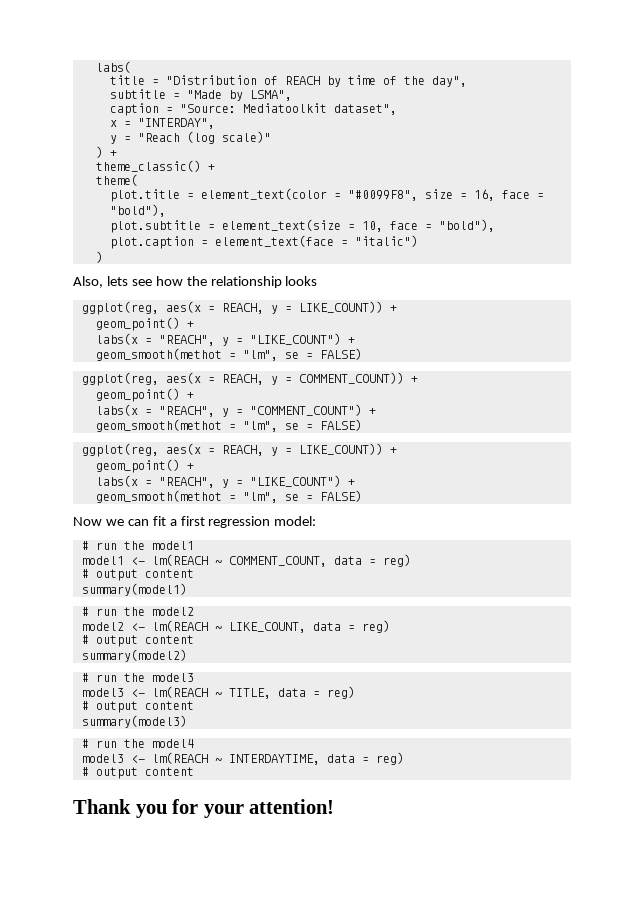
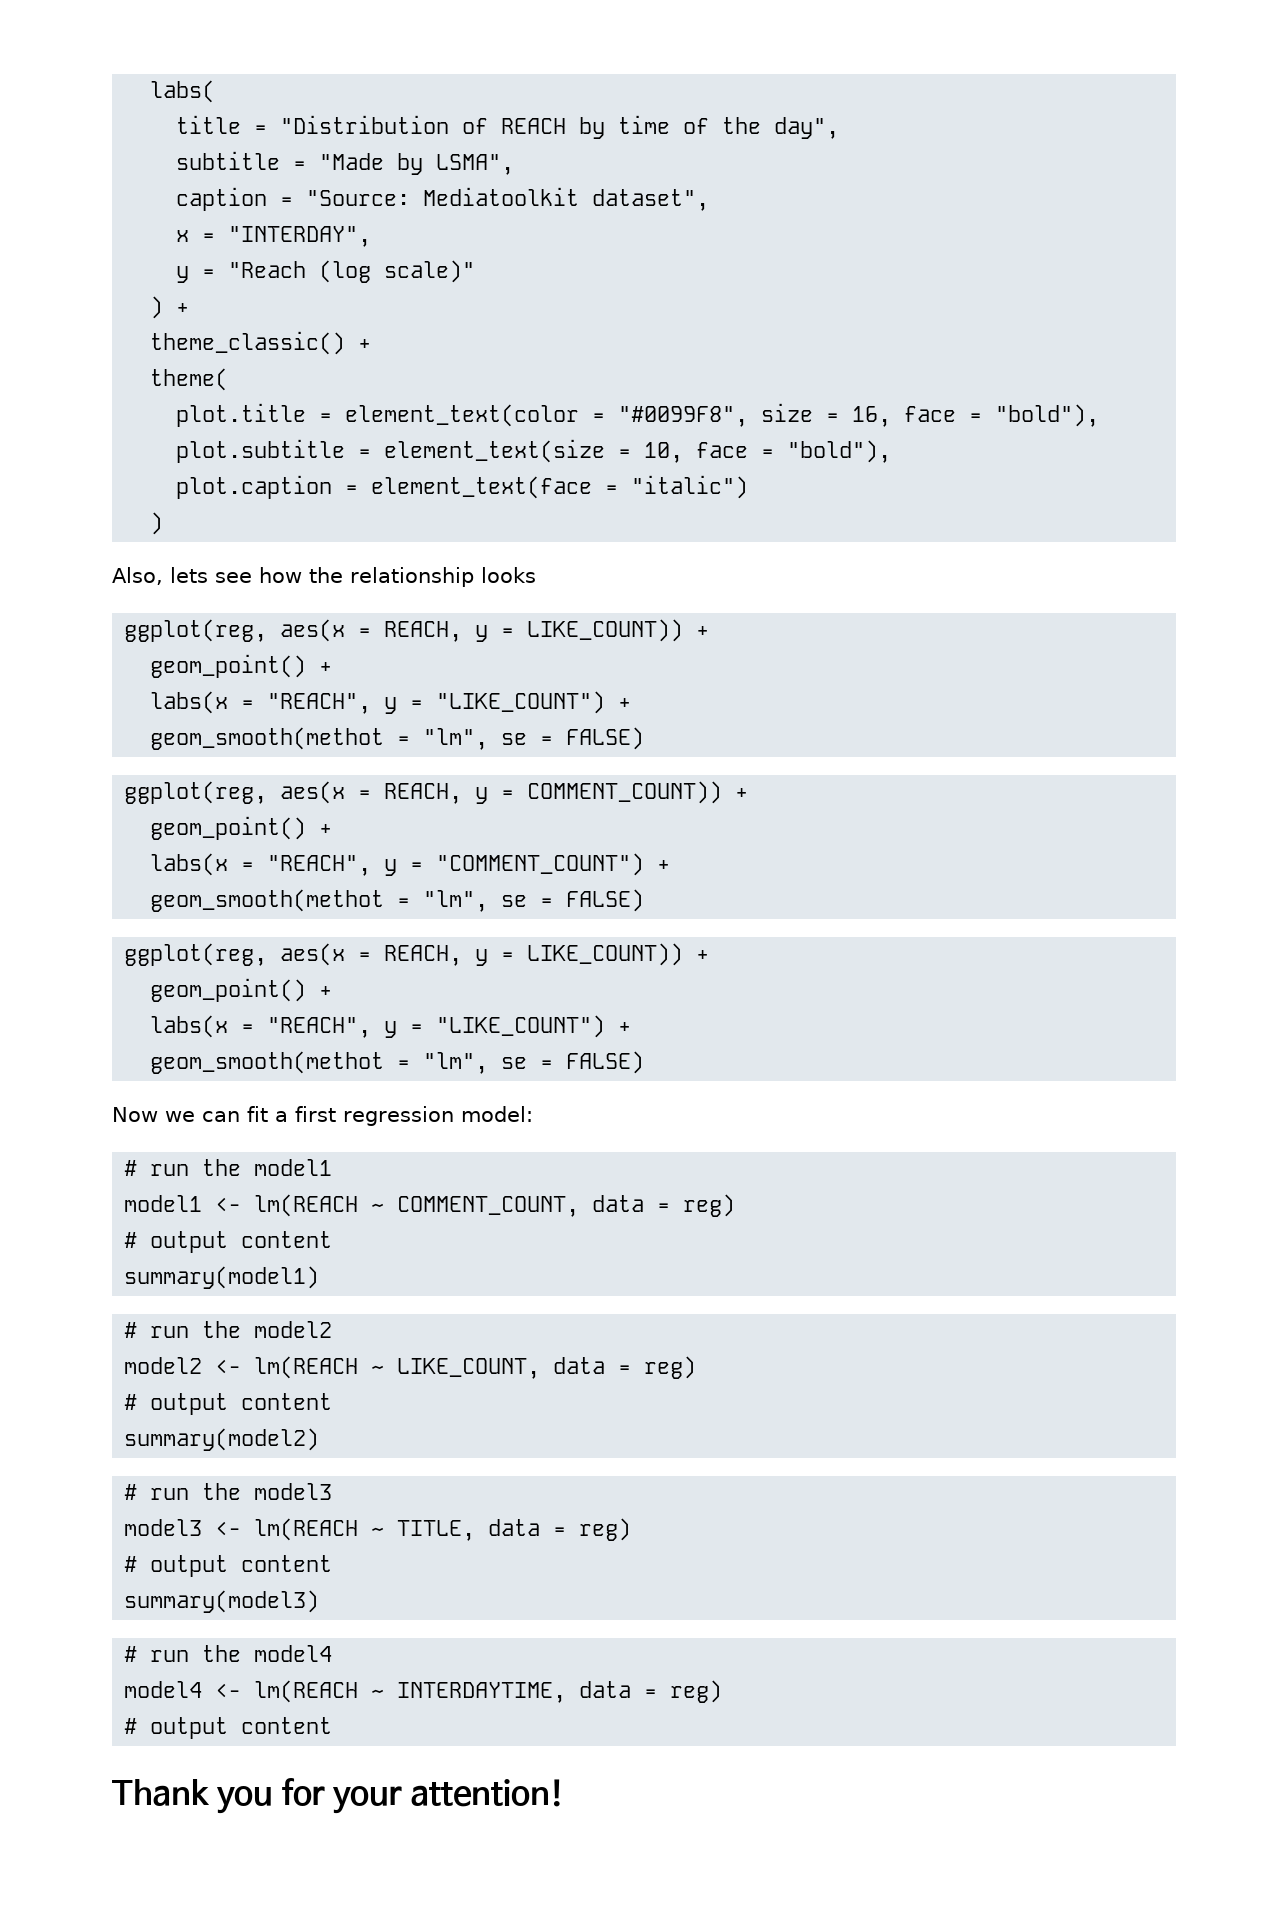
[81,754,124,763] model3 -> [124,1681,203,1698] model4

